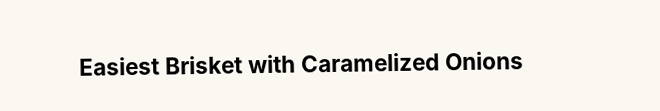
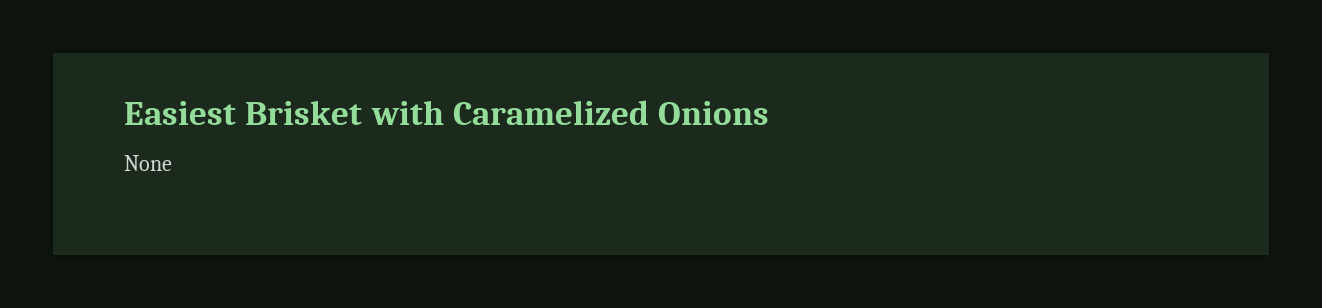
(525, 61) none -> [124,155,172,171] // None

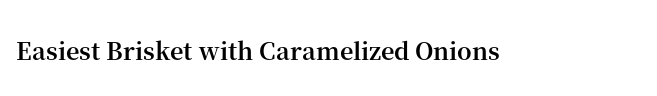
[124,155,172,171] // None -> (501, 50) none

